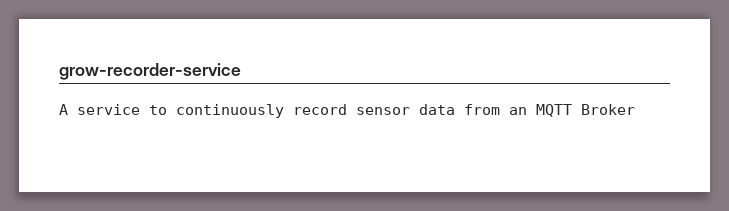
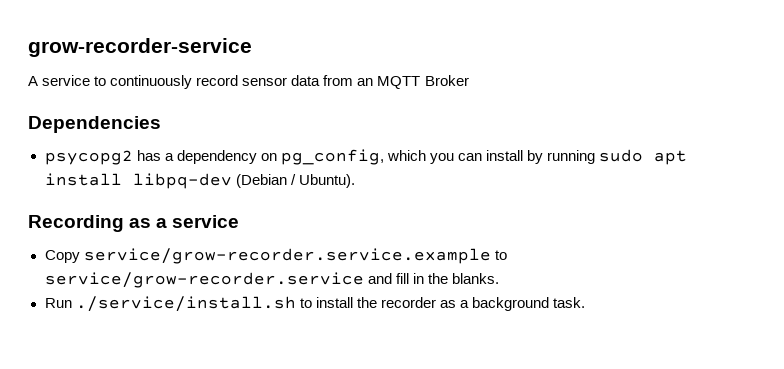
(635, 109) none -> [28,116,161,133] [44,149,688,165] [44,173,355,189] [28,215,240,232] [44,248,507,264] [44,272,499,288] [44,296,585,312] // Dependencies // psycopg2 has a dependency on pg_config, which you can install by running sudo apt install libpq-dev (Debian / Ubuntu). // Recording as a service // Copy service/grow-recorder.service.example to service/grow-recorder.service and fill in the blanks. // Run ./service/install.sh to install the recorder as a background task.

